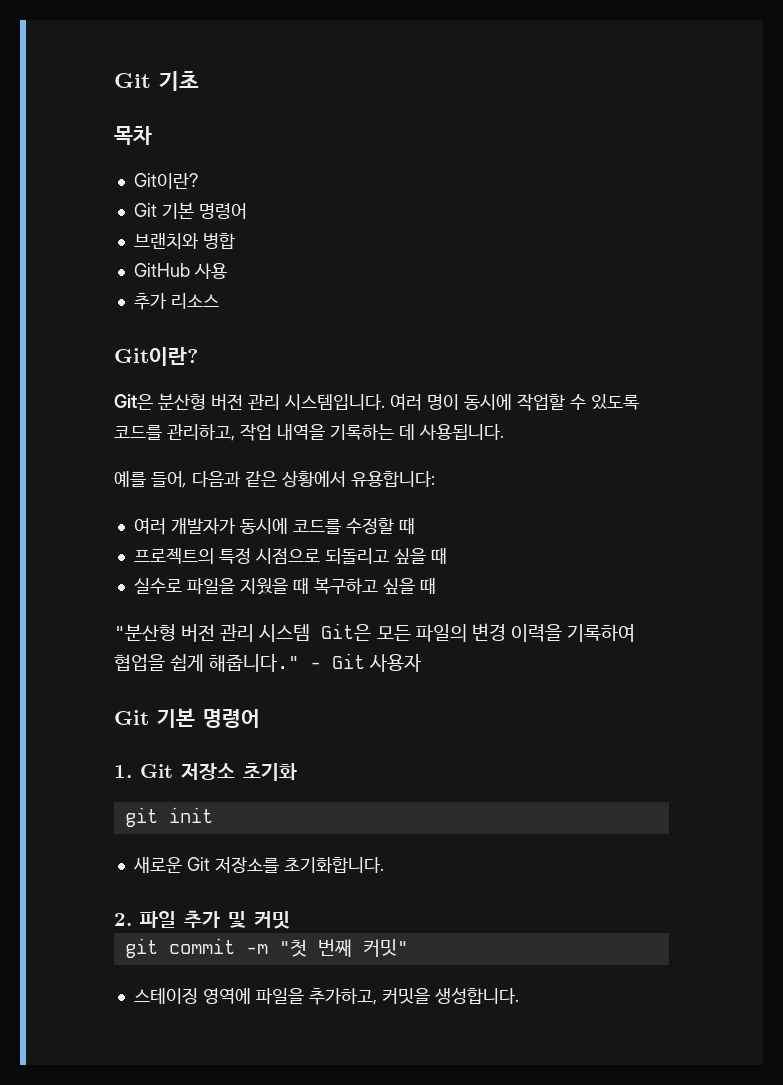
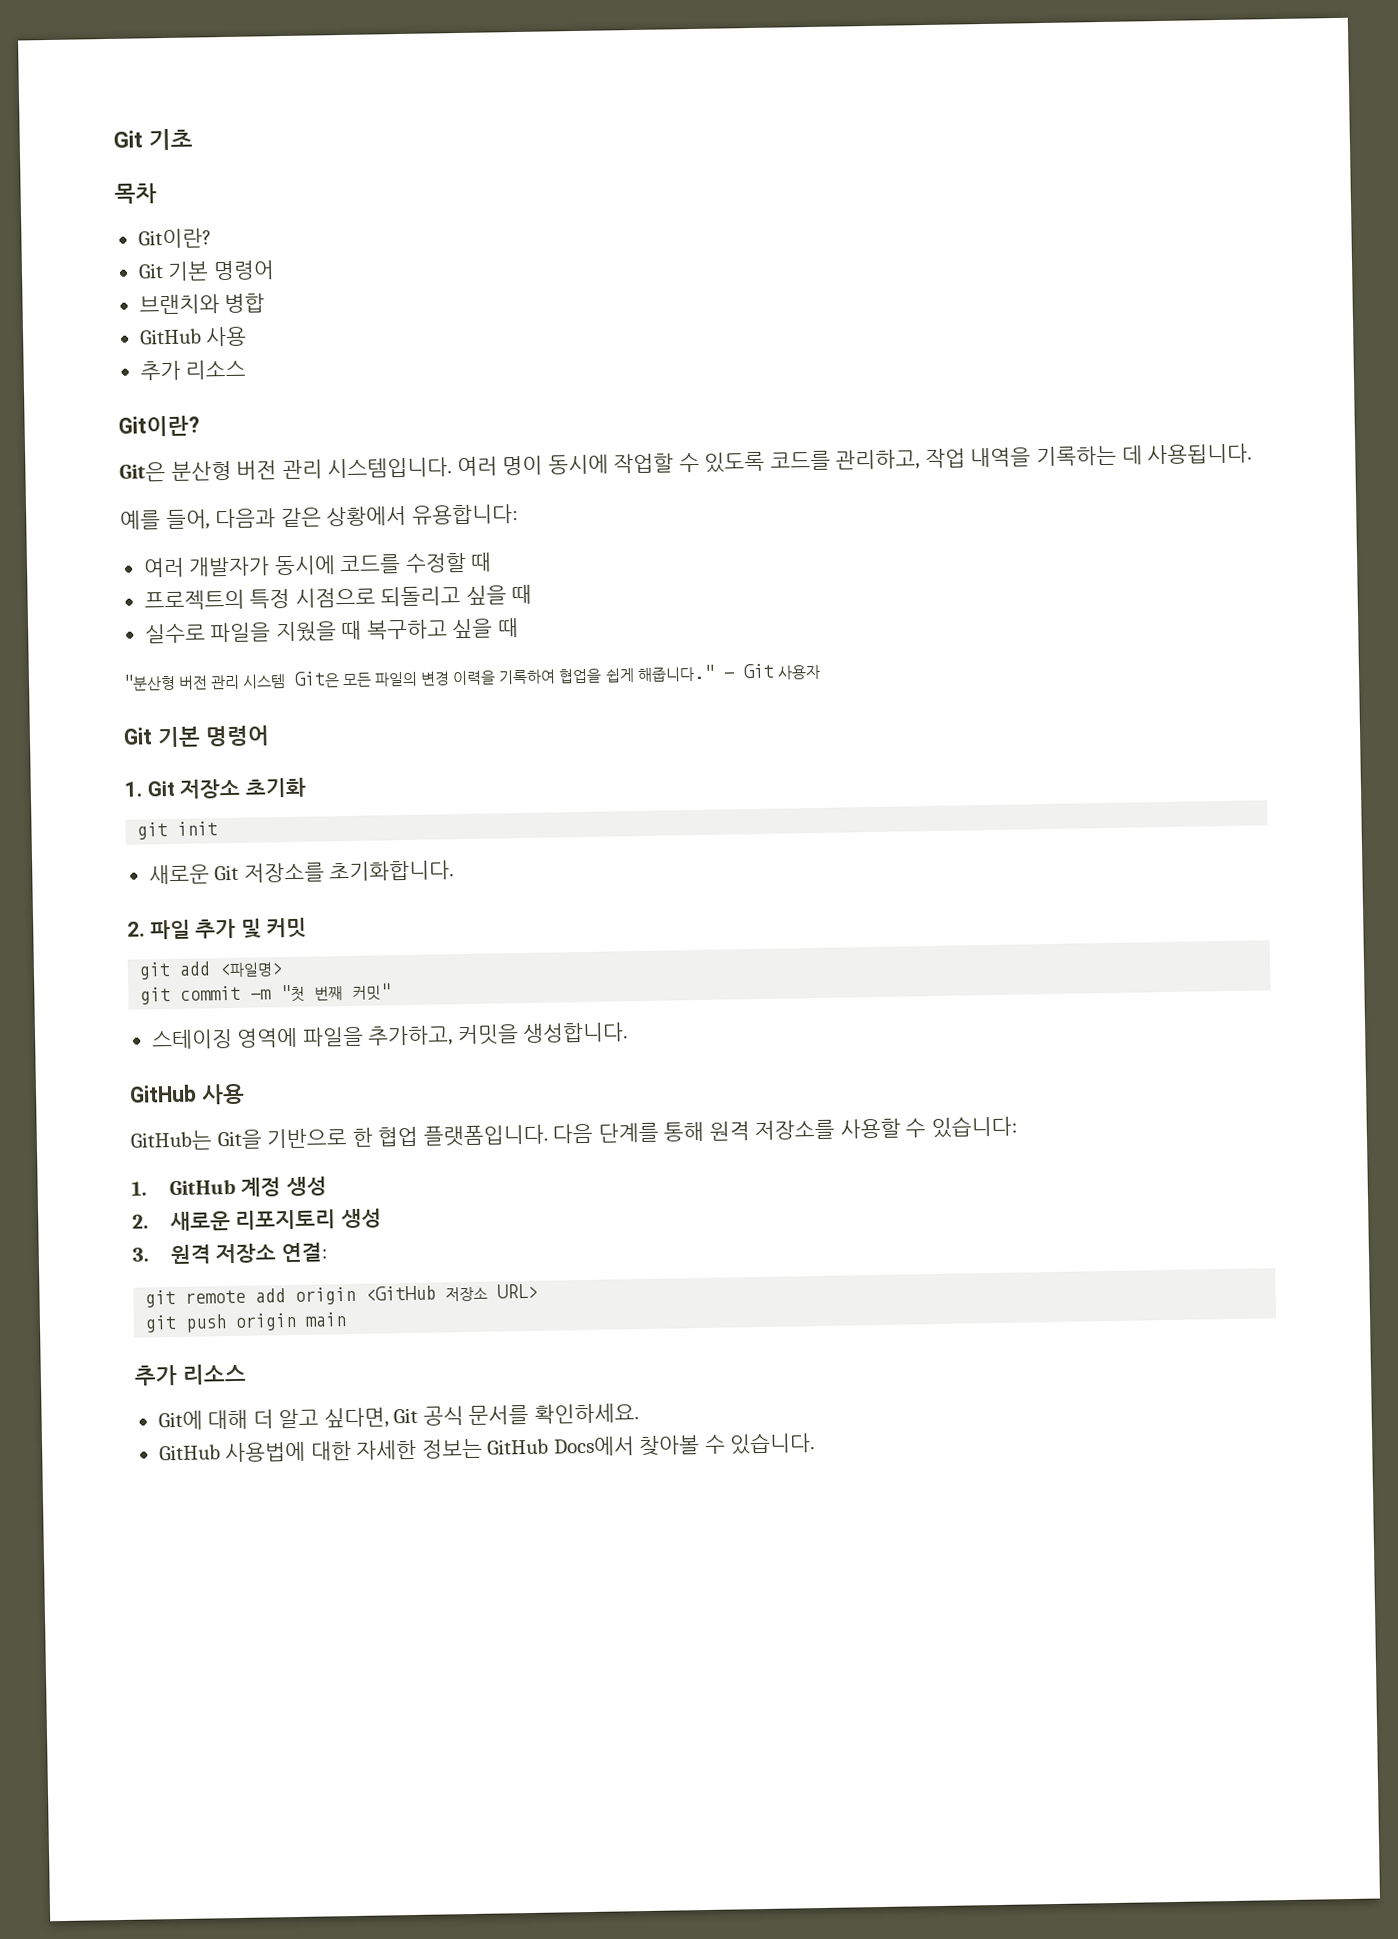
(290, 920) none -> [139,961,284,980] // git add <파일명>
(519, 996) none -> [129,1083,245,1105] [130,1115,1018,1151] [131,1176,327,1197] [132,1208,382,1232] [132,1242,328,1265] [145,1283,539,1308] [145,1312,348,1333] [134,1363,247,1386] [157,1403,639,1431] [158,1432,816,1463] // GitHub 사용 // GitHub는 Git을 기반으로 한 협업 플랫폼입니다. 다음 단계를 통해 원격 저장소를 사용할 수 있습니다: // 1. GitHub 계정 생성 // 2. 새로운 리포지토리 생성 // 3. 원격 저장소 연결: // git remote add origin <GitHub 저장소 URL> // git push origin main // 추가 리소스 // Git에 대해 더 알고 싶다면, Git 공식 문서를 확인하세요. // GitHub 사용법에 대한 자세한 정보는 GitHub Docs에서 찾아볼 수 있습니다.

